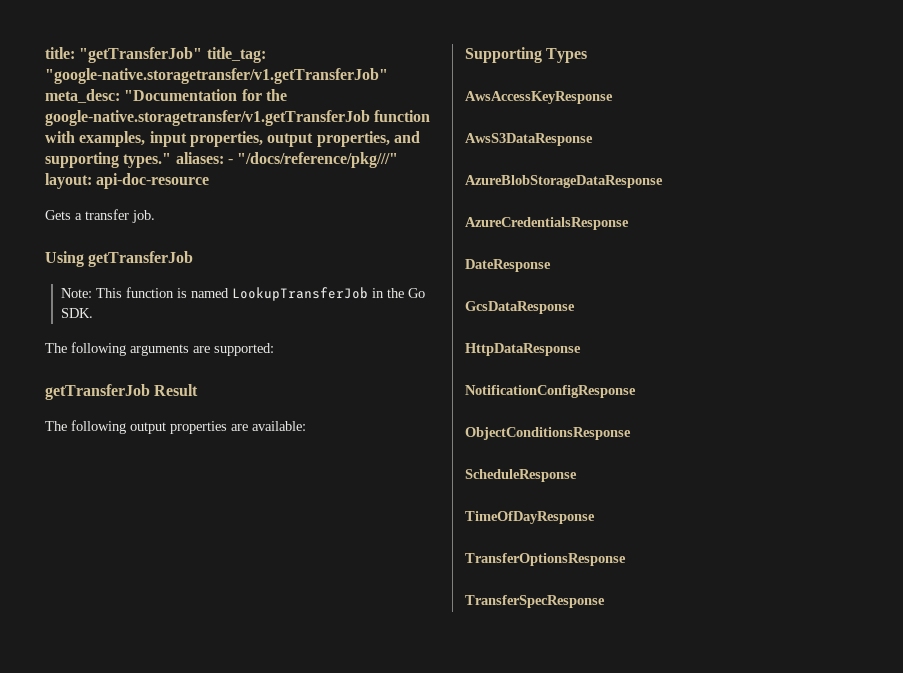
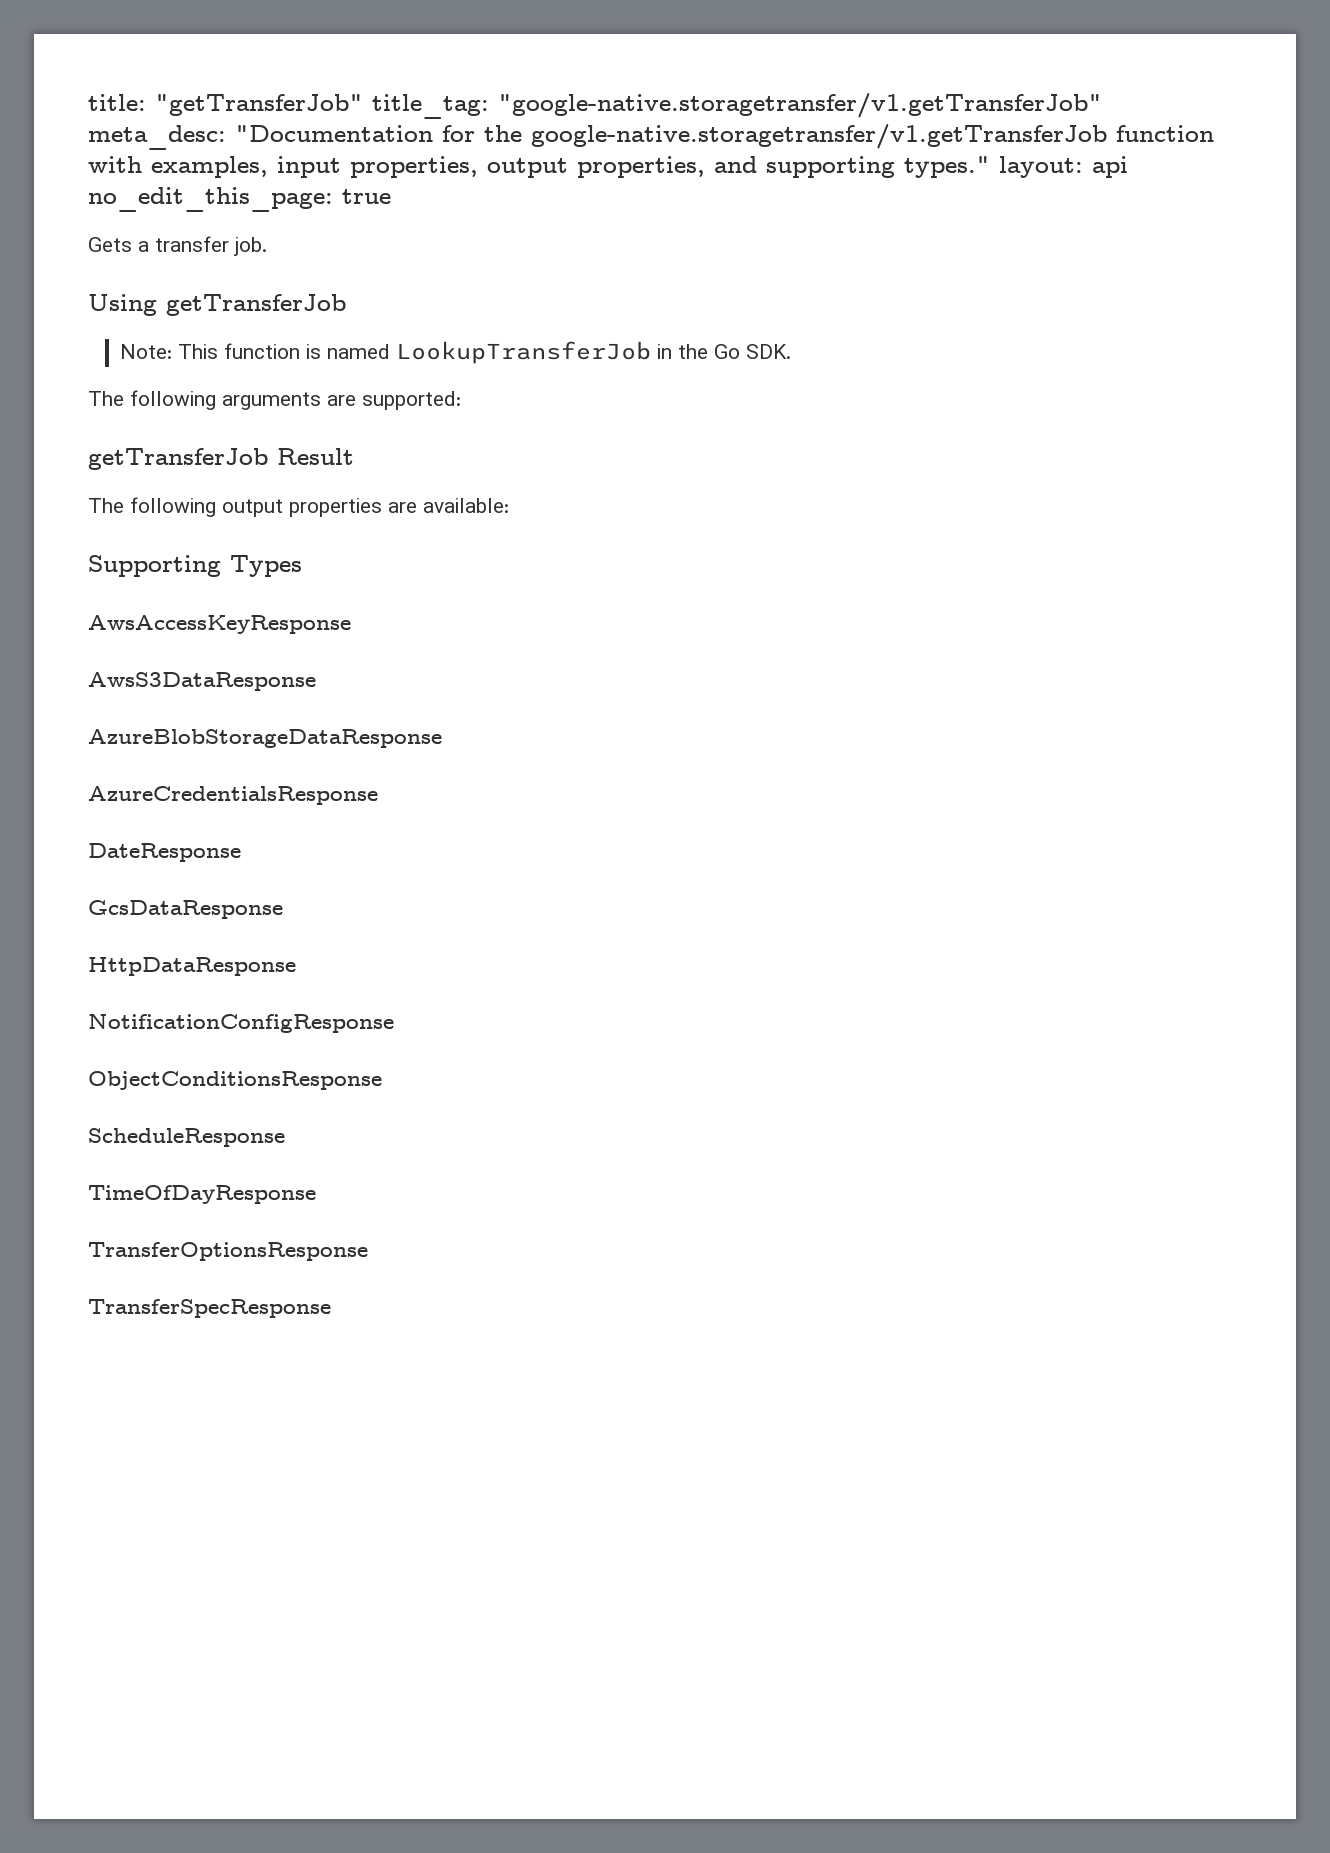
[175,152,399,168] [45,173,210,189] aliases: - "/docs/reference/pkg///" layout: api-doc-resource -> [999,156,1128,178] [88,187,391,212] layout: api no_edit_this_page: true

